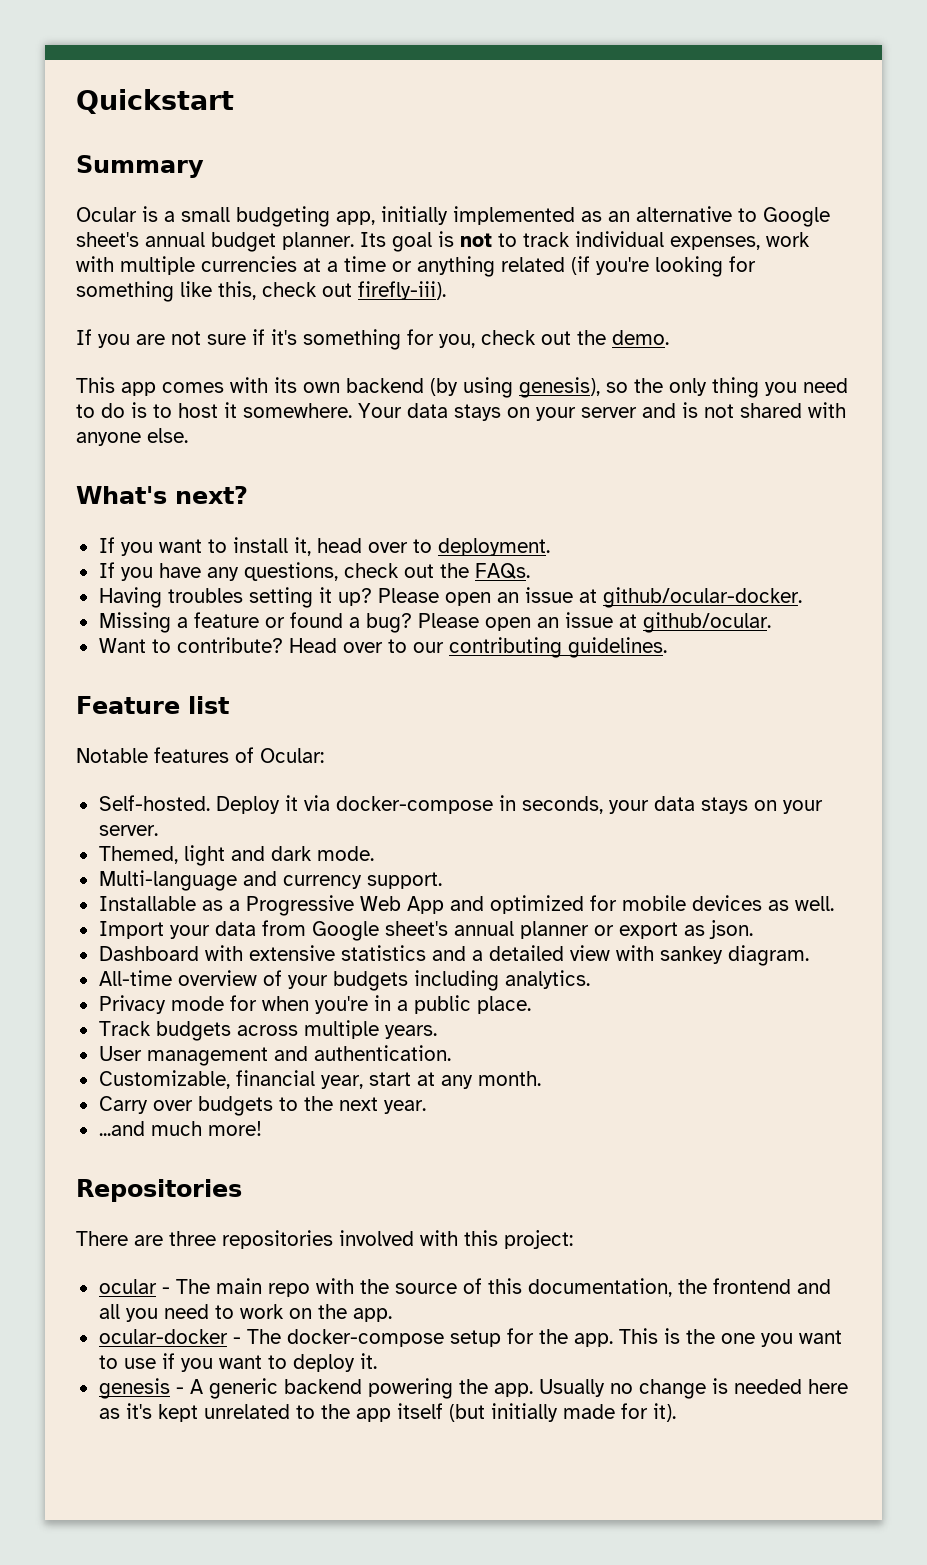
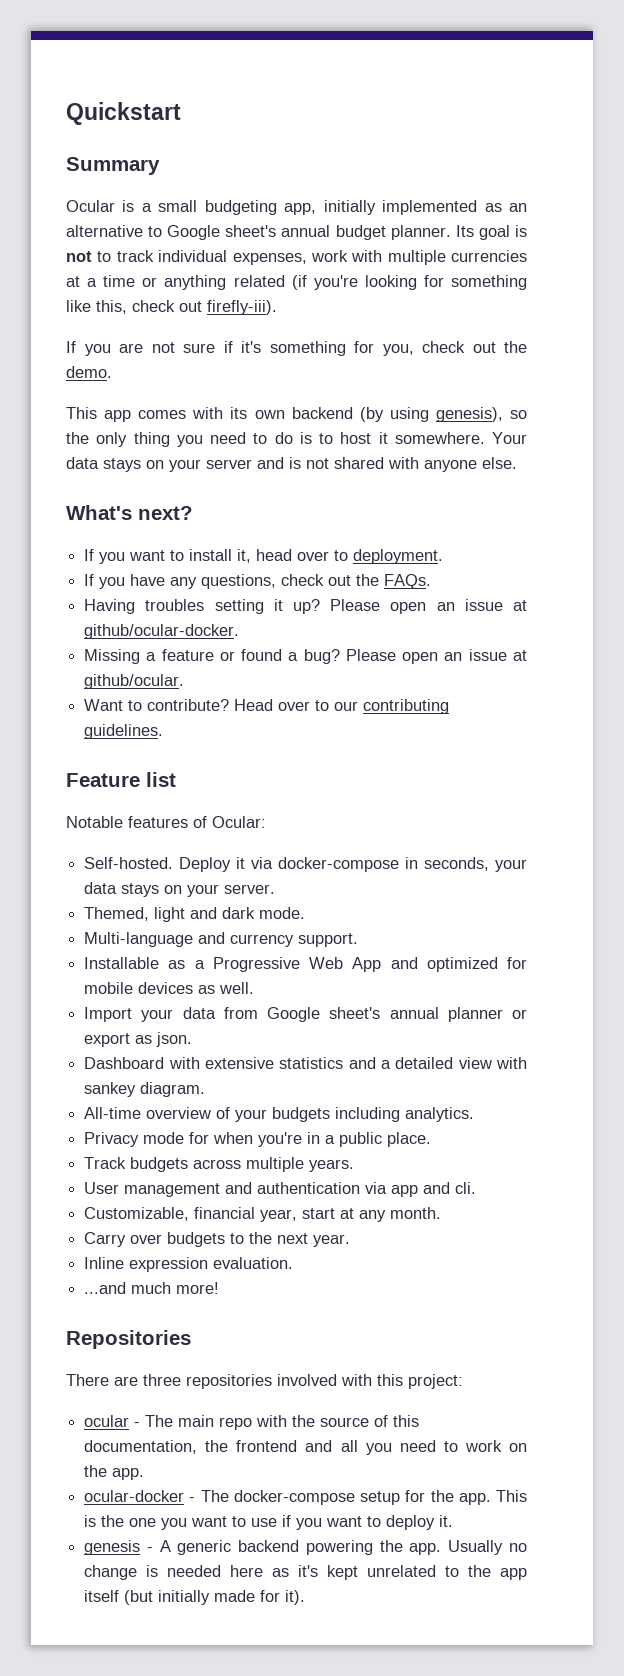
[313,1045,451,1061] authentication. -> [257,1182,477,1197] authentication via app and cli.
(426, 1107) none -> [84,1257,294,1272] // Inline expression evaluation.

